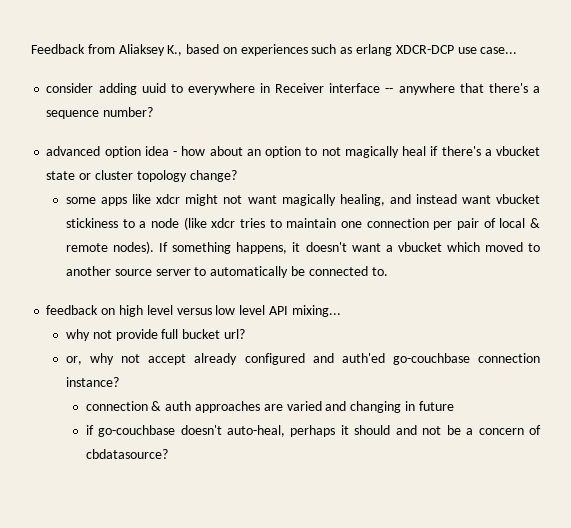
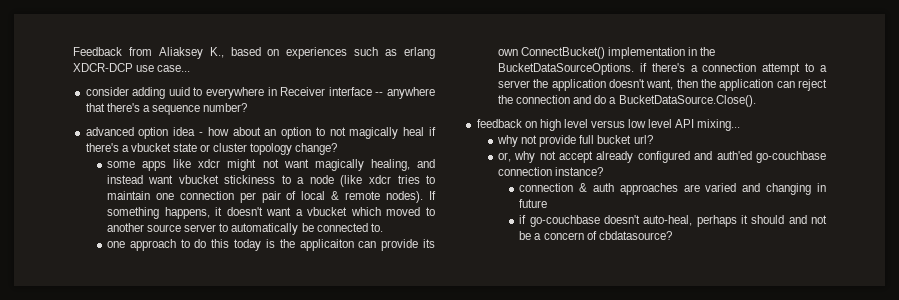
(388, 271) none -> [106,239,435,251] [497,47,716,59] [497,63,827,75] [497,79,827,91] [497,95,756,107] // one approach to do this today is the applicaiton can provide its own ConnectBucket() implementation in the BucketDataSourceOptions. if there's a connection attempt to a server the application doesn't want, then the application can reject the connection and do a BucketDataSource.Close().

